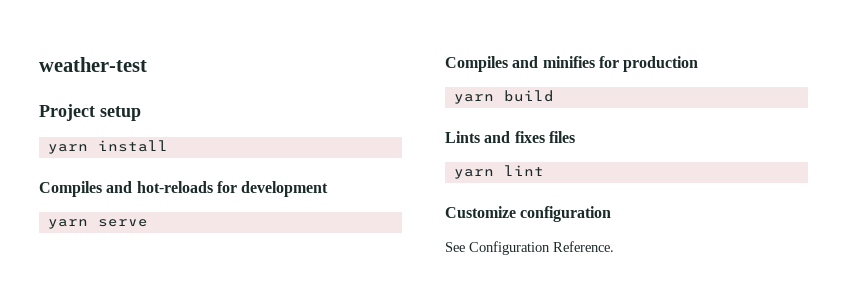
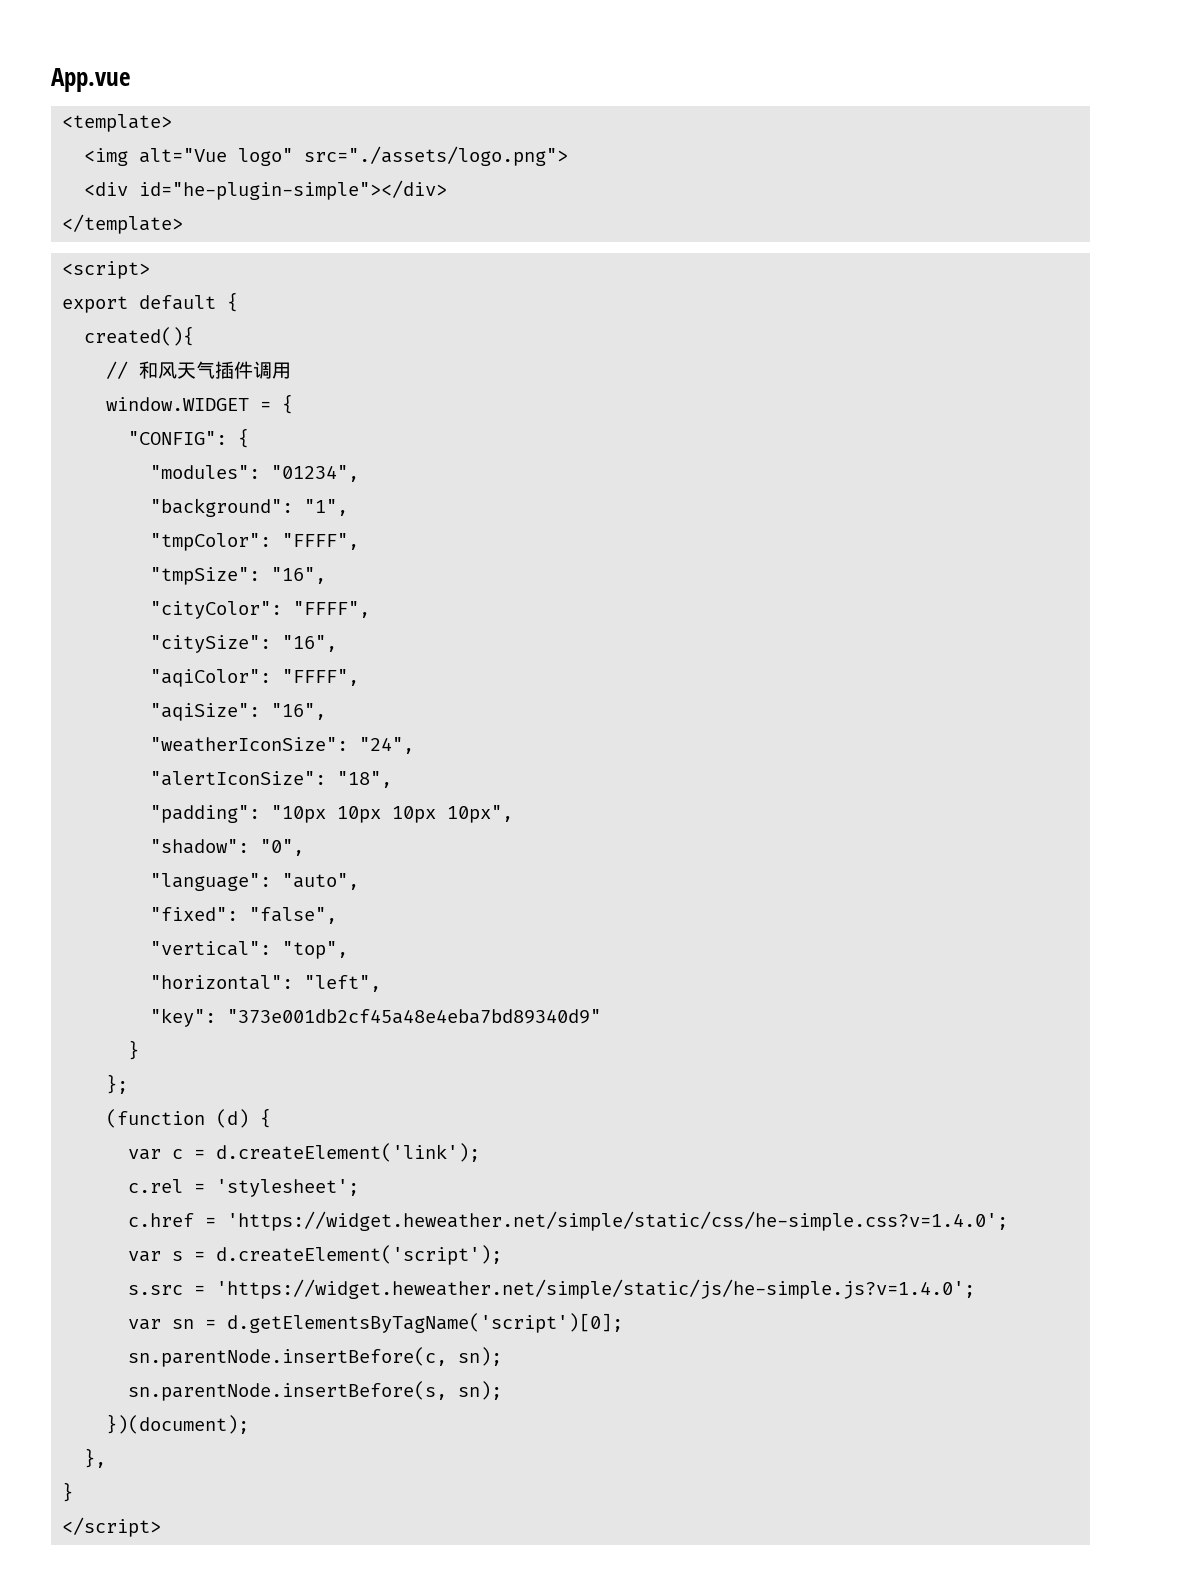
[39,57,147,72] [39,104,141,121] [47,140,168,154] [39,181,329,197] [47,219,148,229] [445,56,699,72] [453,90,554,104] [445,131,575,143] [453,165,544,179] [445,206,612,222] [445,241,614,255] weather-test // Project setup // yarn install // Compiles and hot-reloads for development // yarn serve // Compiles and minifies for production // yarn build // Lints and fixes files // yarn lint // Customize configuration // See Configuration Reference. -> [51,68,131,92] [62,114,173,132] [84,146,569,166] [84,180,448,200] [62,214,184,234] [62,261,151,279] [62,292,239,313] [84,326,195,346] [106,361,292,379] [106,394,294,414] [128,428,250,448] [150,465,360,482] [150,498,349,517] [150,533,360,551] [150,567,327,585] [150,601,371,619] [150,635,338,653] [150,669,360,687] [150,703,327,721] [150,737,415,754] [150,771,393,788] [150,805,514,823] [150,839,305,856] [150,873,360,891] [150,907,338,924] [150,941,349,959] [150,975,382,992] [150,1008,602,1027] [128,1040,140,1060] [106,1074,129,1094] [106,1108,272,1128] [128,1143,481,1162] [128,1179,360,1197] [128,1211,1009,1231] [128,1245,503,1265] [128,1279,976,1299] [128,1313,624,1333] [128,1347,503,1367] [128,1381,503,1401] [106,1414,250,1434] [84,1448,107,1468] [62,1482,74,1502] [62,1517,162,1537] App.vue // <template> // <img alt="Vue logo" src="./assets/logo.png"> // <div id="he-plugin-simple"></div> // </template> // <script> // export default { // created(){ // // 和风天气插件调用 // window.WIDGET = { // "CONFIG": { // "modules": "01234", // "background": "1", // "tmpColor": "FFFF", // "tmpSize": "16", // "cityColor": "FFFF", // "citySize": "16", // "aqiColor": "FFFF", // "aqiSize": "16", // "weatherIconSize": "24", // "alertIconSize": "18", // "padding": "10px 10px 10px 10px", // "shadow": "0", // "language": "auto", // "fixed": "false", // "vertical": "top", // "horizontal": "left", // "key": "373e001db2cf45a48e4eba7bd89340d9" // } // }; // (function (d) { // var c = d.createElement('link'); // c.rel = 'stylesheet'; // c.href = 'https://widget.heweather.net/simple/static/css/he-simple.css?v=1.4.0'; // var s = d.createElement('script'); // s.src = 'https://widget.heweather.net/simple/static/js/he-simple.js?v=1.4.0'; // var sn = d.getElementsByTagName('script')[0]; // sn.parentNode.insertBefore(c, sn); // sn.parentNode.insertBefore(s, sn); // })(document); // }, // } // </script>

